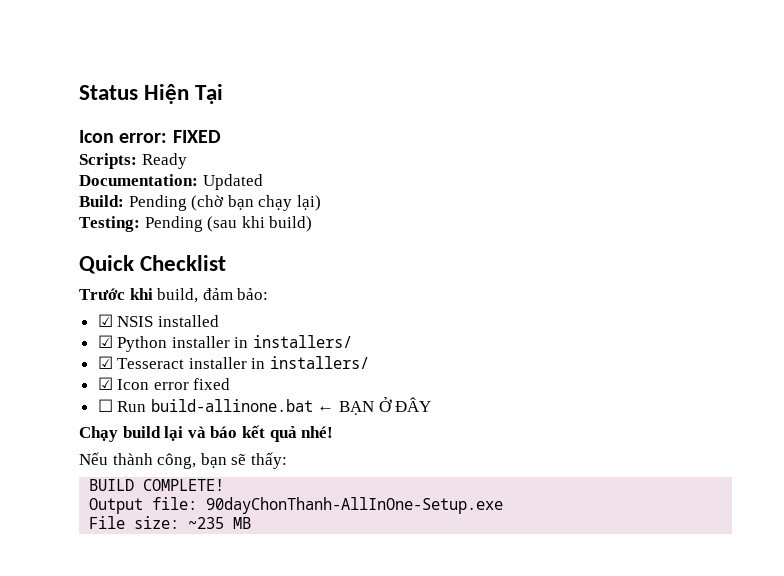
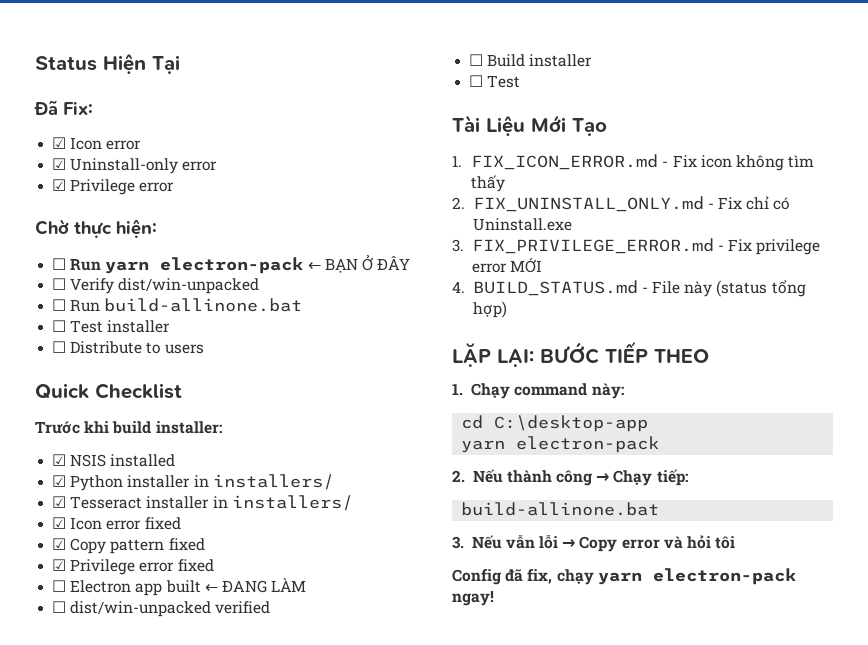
[79,130,221,143] [79,153,187,169] [79,174,263,190] [79,195,321,211] [79,216,313,232] Icon error: FIXED // Scripts: Ready // Documentation: Updated // Build: Pending (chờ bạn chạy lại) // Testing: Pending (sau khi build) -> [34,100,93,115] [52,137,142,150] [52,158,218,174] [52,179,175,195] [35,219,157,238] [52,254,411,274] [52,278,260,294] [52,298,303,312] [52,320,171,333] [52,341,204,354] Đã Fix: // ☑ Icon error // ☑ Uninstall-only error // ☑ Privilege error // Chờ thực hiện: // ☐ Run yarn electron-pack ← BẠN Ở ĐÂY // ☐ Verify dist/win-unpacked // ☐ Run build-allinone.bat // ☐ Test installer // ☐ Distribute to users
[157,288,269,303] build, đảm bảo: -> [112,421,222,434] build installer:
[97,397,432,415] [79,425,334,442] [79,452,287,469] [89,479,225,491] [89,497,504,514] [89,516,252,529] ☐ Run build-allinone.bat ← BẠN Ở ĐÂY // Chạy build lại và báo kết quả nhé! // Nếu thành công, bạn sẽ thấy: // BUILD COMPLETE! // Output file: 90dayChonThanh-AllInOne-Setup.exe // File size: ~235 MB -> [52,538,205,554] [52,559,214,575] [52,578,307,596] [52,601,271,617] [469,54,593,67] [469,75,521,88] [452,115,607,136] [452,154,815,171] [471,175,506,192] [452,196,791,212] [472,218,572,231] [452,238,821,255] [471,258,542,273] [452,280,806,297] [472,301,507,318] [452,341,709,367] [452,383,624,399] [461,415,649,432] [461,436,660,453] [452,469,688,486] [461,502,660,516] [452,535,736,552] [452,568,796,585] [452,590,494,606] ☑ Copy pattern fixed // ☑ Privilege error fixed // ☐ Electron app built ← ĐANG LÀM // ☐ dist/win-unpacked verified // ☐ Build installer // ☐ Test // Tài Liệu Mới Tạo // 1. FIX_ICON_ERROR.md - Fix icon không tìm thấy // 2. FIX_UNINSTALL_ONLY.md - Fix chỉ có Uninstall.exe // 3. FIX_PRIVILEGE_ERROR.md - Fix privilege error MỚI // 4. BUILD_STATUS.md - File này (status tổng hợp) // LẶP LẠI: BƯỚC TIẾP THEO // 1. Chạy command này: // cd C:\desktop-app // yarn electron-pack // 2. Nếu thành công → Chạy tiếp: // build-allinone.bat // 3. Nếu vẫn lỗi → Copy error và hỏi tôi // Config đã fix, chạy yarn electron-pack ngay!

